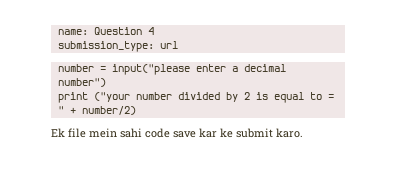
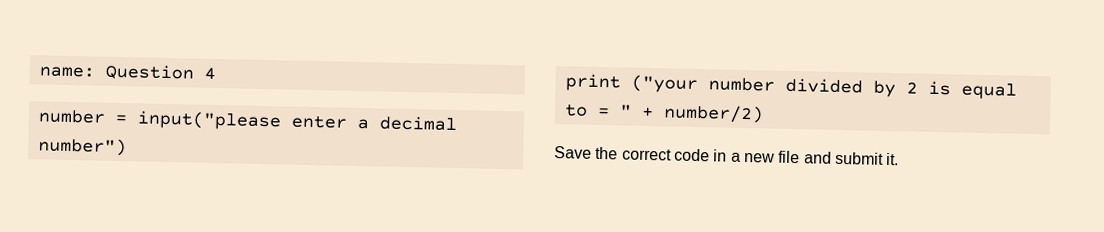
[57,41,178,52] // submission_type: url -> (216, 74) none
[51,128,303,138] Ek file mein sahi code save kar ke submit karo. -> [554,146,900,166] Save the correct code in a new file and submit it.

